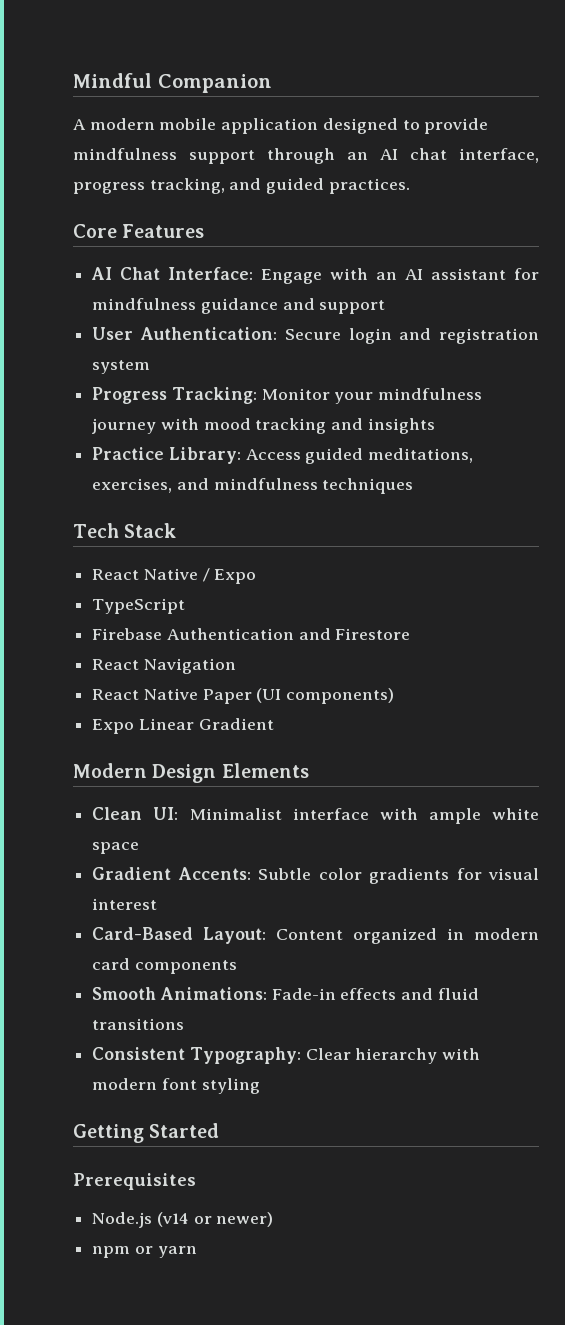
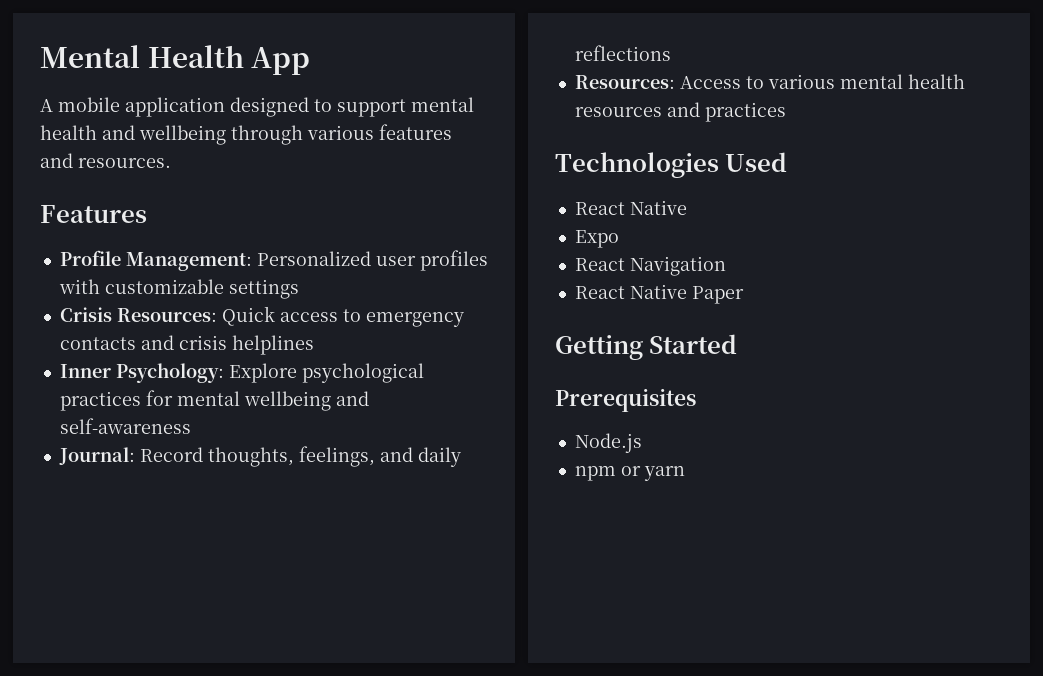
[73,73,272,93] Mindful Companion -> [40,45,311,75] Mental Health App
[89,118,155,130] modern -> (53, 105) none
[424,118,489,134] [73,148,539,164] [73,178,410,194] [73,224,205,238] [91,267,539,284] [92,298,386,314] [92,327,539,344] [92,360,151,374] [92,387,483,404] [92,418,435,434] [92,447,474,464] [92,478,414,494] [73,523,177,538] [92,568,257,584] [92,598,186,614] [92,628,411,640] provide mindfulness support through an AI chat interface, progress tracking, and guided practices. // Core Features // AI Chat Interface: Engage with an AI assistant for mindfulness guidance and support // User Authentication: Secure login and registration system // Progress Tracking: Monitor your mindfulness journey with mood tracking and insights // Practice Library: Access guided meditations, exercises, and mindfulness techniques // Tech Stack // React Native / Expo // TypeScript // Firebase Authentication and Firestore -> [337,97,474,117] [40,124,452,145] [40,153,171,168] [40,205,147,223] [59,250,488,271] [58,279,299,299] [59,306,464,327] [59,335,314,355] [59,363,424,383] [59,390,369,411] [59,418,191,434] [58,446,461,467] [574,45,671,61] [574,74,965,89] [574,102,786,122] [555,152,788,178] [574,200,687,215] [574,230,619,248] support mental health and wellbeing through various features and resources. // Features // Profile Management: Personalized user profiles with customizable settings // Crisis Resources: Quick access to emergency contacts and crisis helplines // Inner Psychology: Explore psychological practices for mental wellbeing and self-awareness // Journal: Record thoughts, feelings, and daily reflections // Resources: Access to various mental health resources and practices // Technologies Used // React Native // Expo
[256,688,395,704] [92,718,274,734] [73,763,309,783] [92,807,539,824] [92,842,140,854] [92,867,539,884] [92,898,158,910] [92,927,539,944] [92,958,237,974] [92,987,479,1000] [92,1018,185,1030] [92,1047,481,1064] [92,1078,260,1094] (UI components) // Expo Linear Gradient // Modern Design Elements // Clean UI: Minimalist interface with ample white space // Gradient Accents: Subtle color gradients for visual interest // Card-Based Layout: Content organized in modern card components // Smooth Animations: Fade-in effects and fluid transitions // Consistent Typography: Clear hierarchy with modern font styling -> (744, 295) none
[156,1212,274,1227] (v14 or newer) -> (642, 443) none

